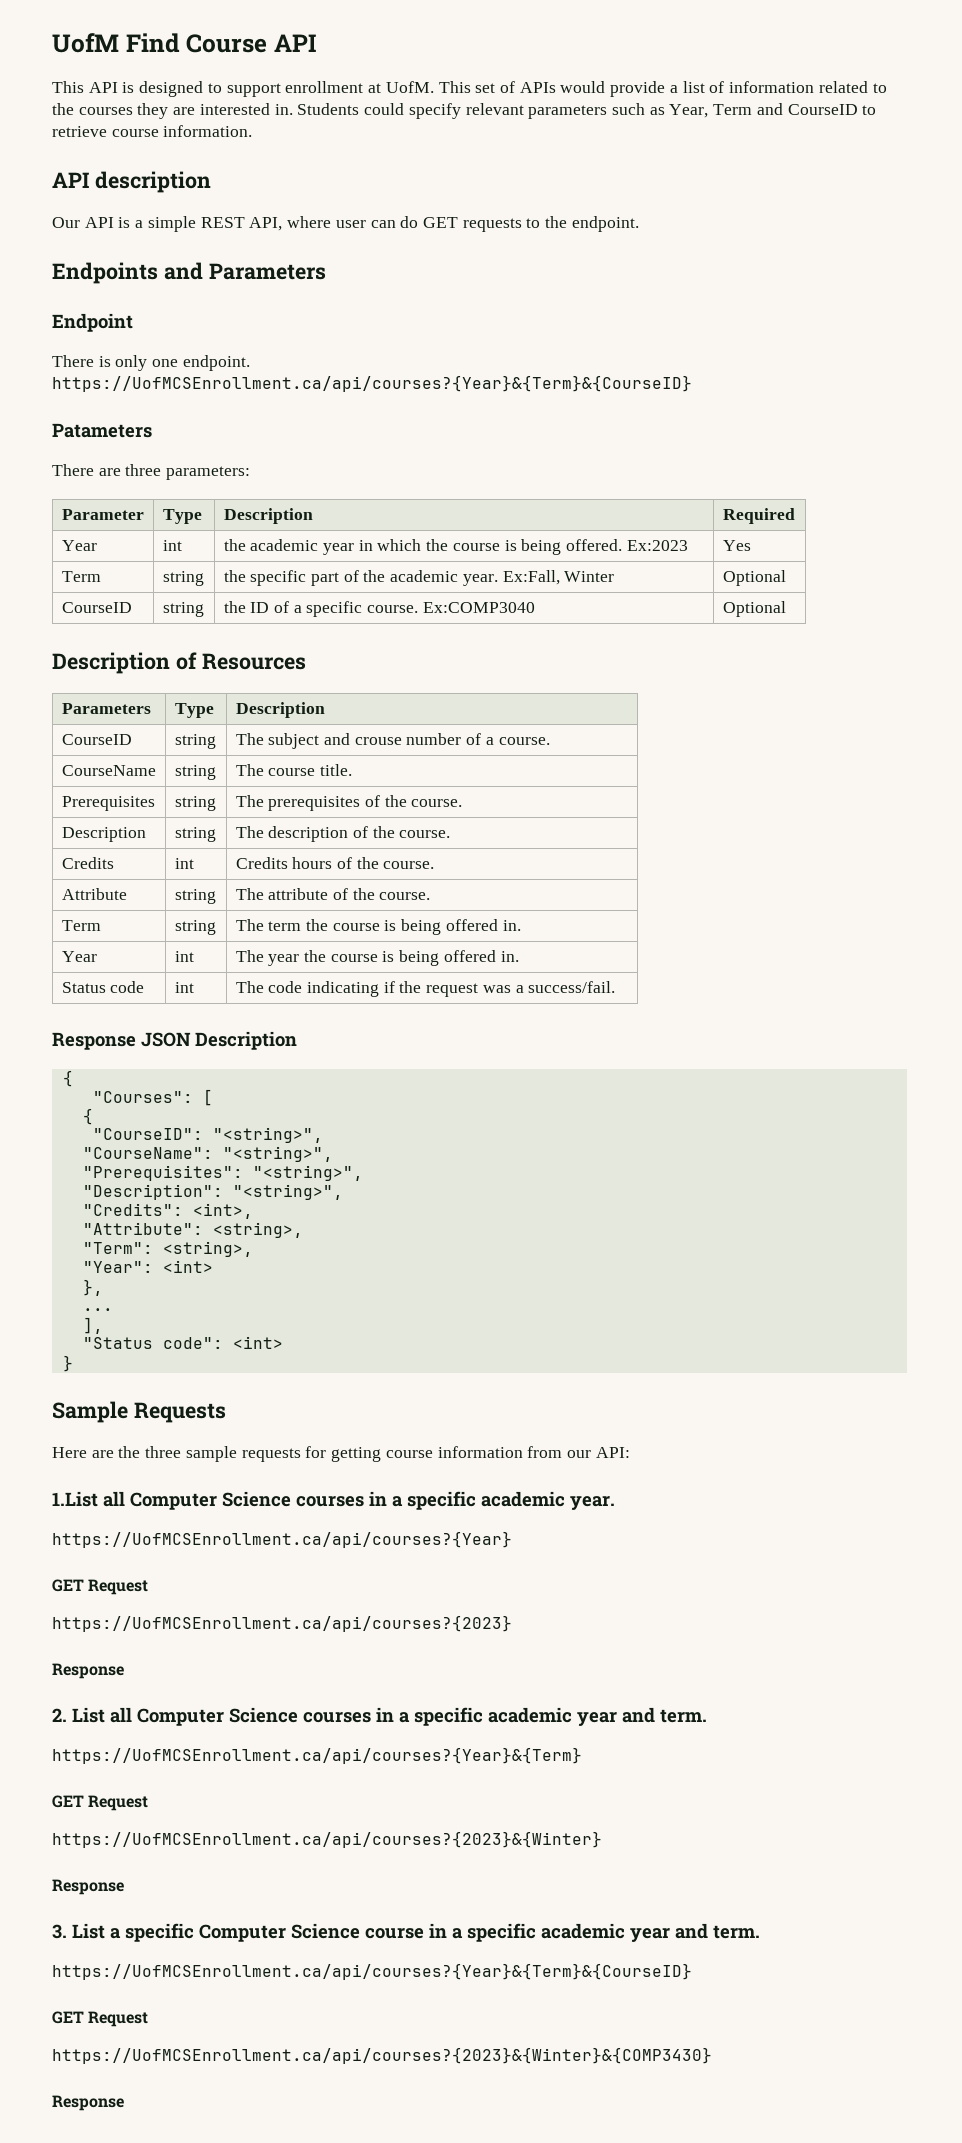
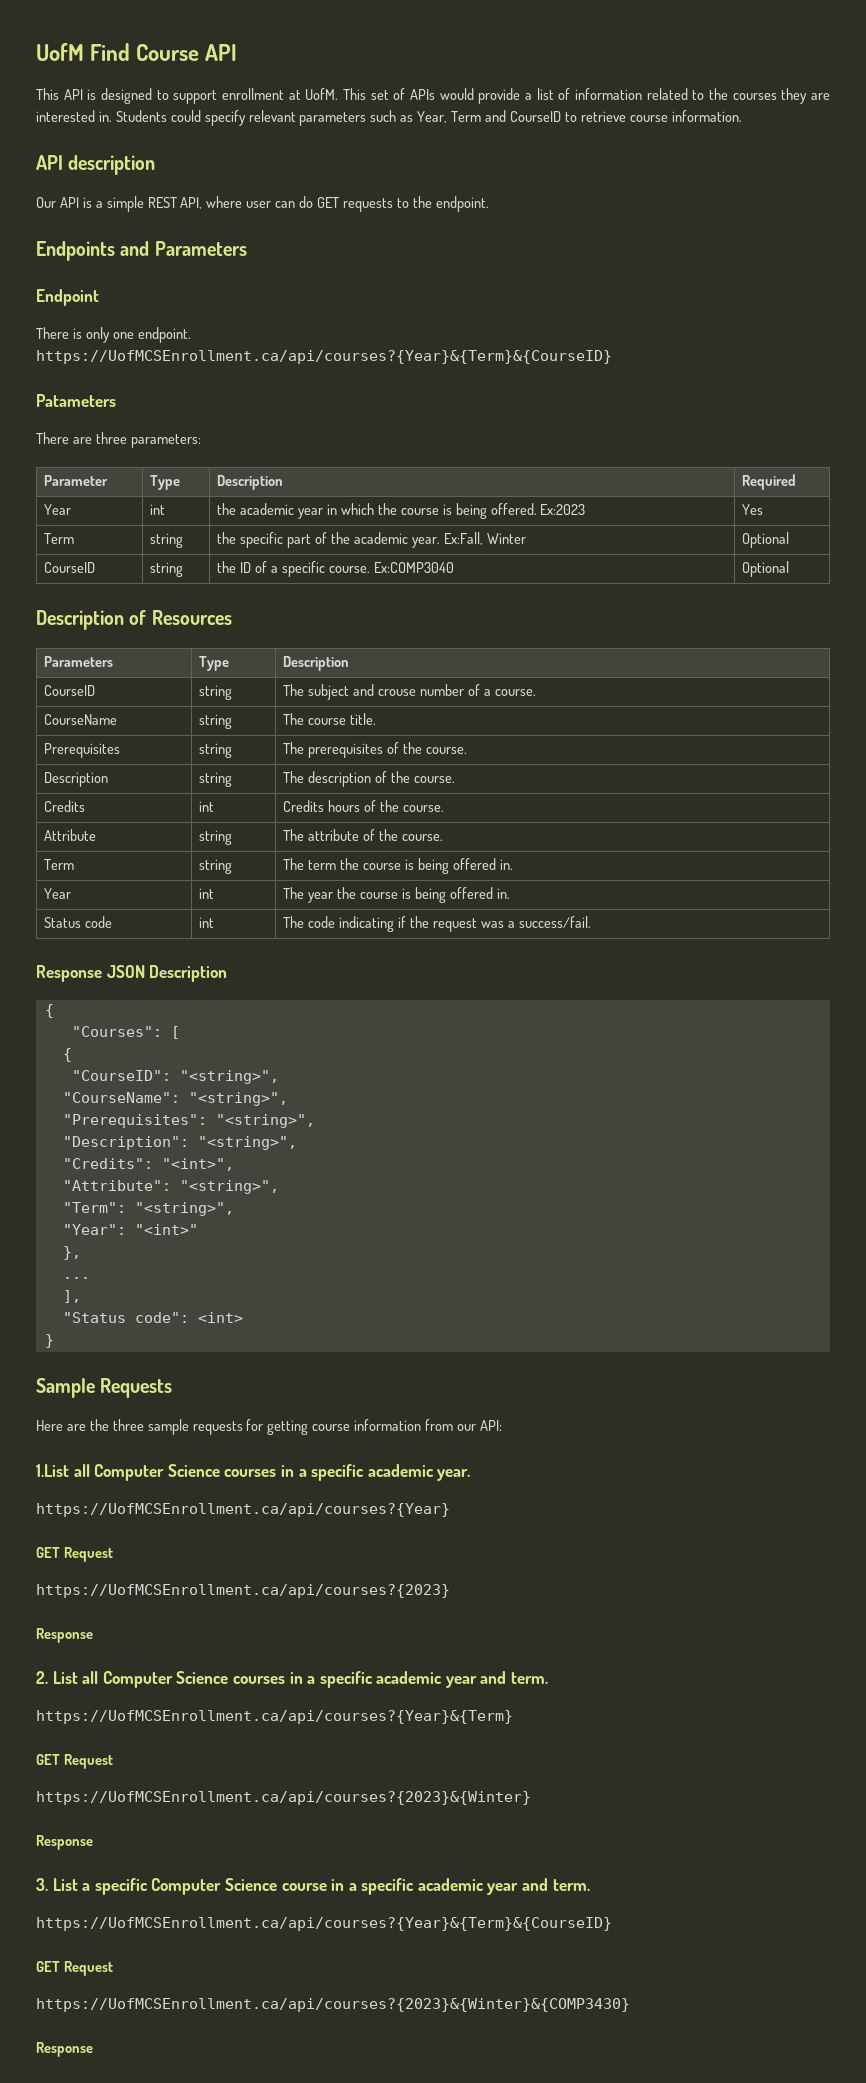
[192,1203,253,1219] <int>, -> [161,1158,234,1171] "<int>",
[212,1222,303,1238] <string>, -> [179,1180,279,1194] "<string>",
[162,1241,253,1257] <string>, -> [134,1202,234,1216] "<string>",
[162,1260,213,1273] <int> -> [134,1224,198,1235] "<int>"

